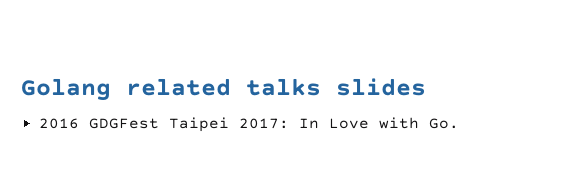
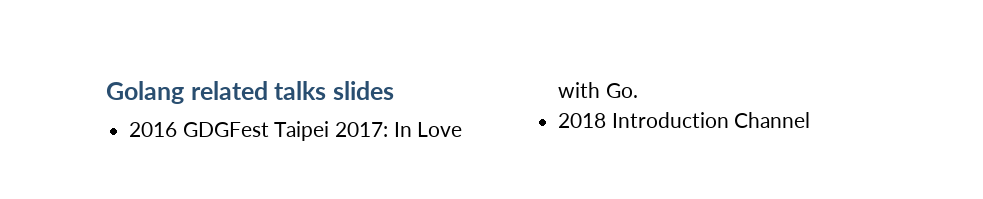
(459, 123) none -> [558,112,811,128] // 2018 Introduction Channel

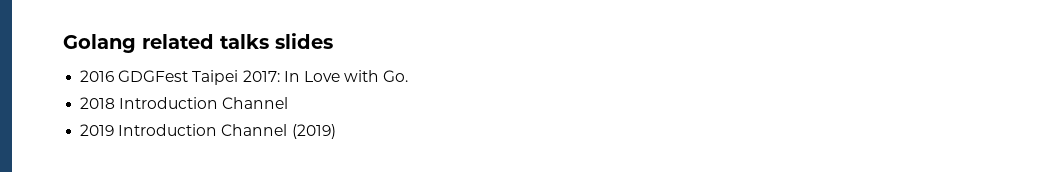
(811, 120) none -> [80,124,336,139] // 2019 Introduction Channel (2019)

